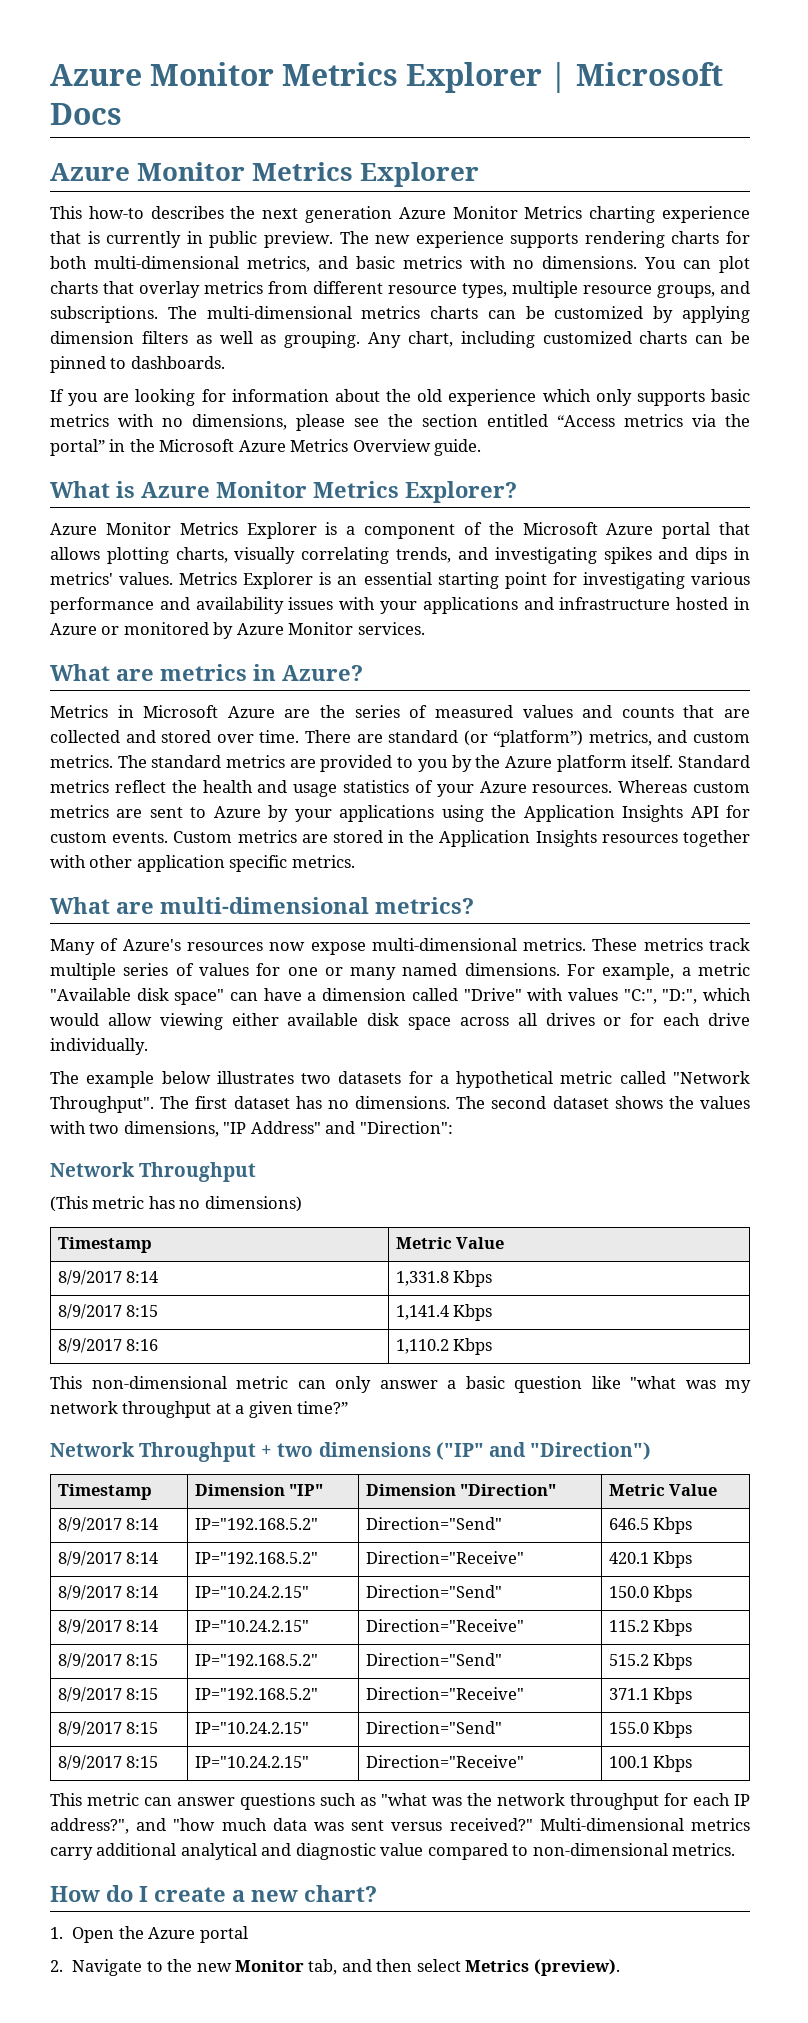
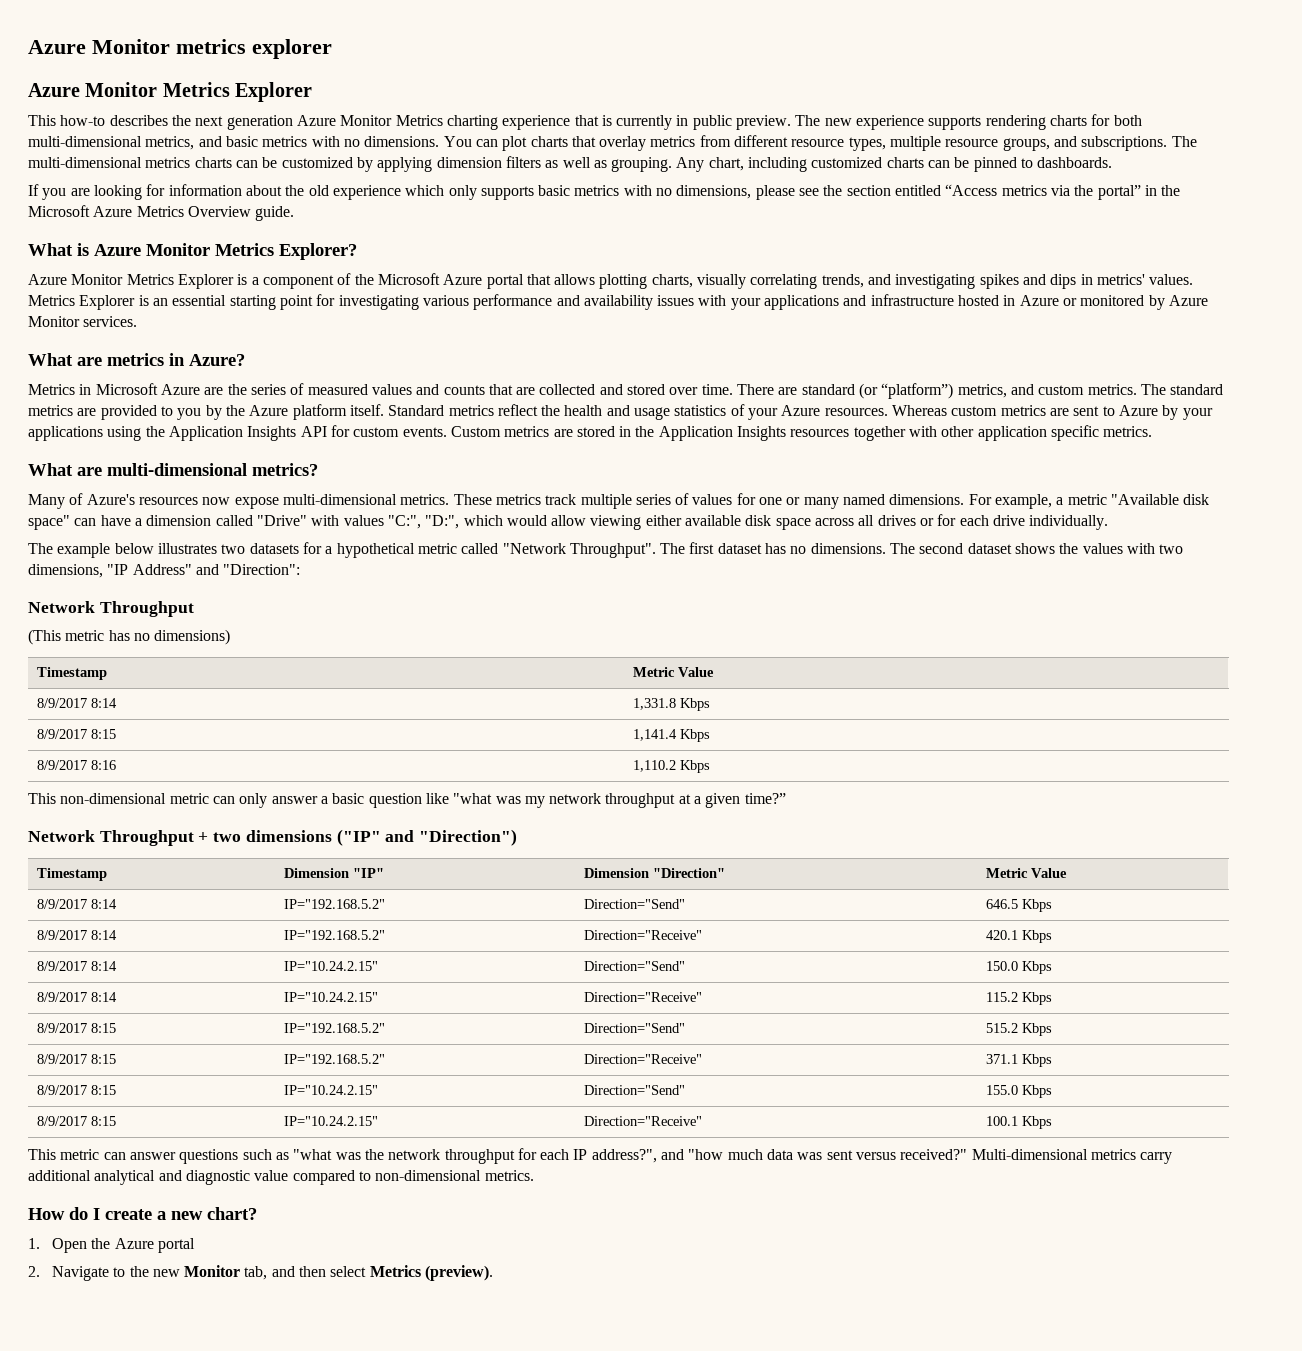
[50,62,723,93] [50,103,122,125] Azure Monitor Metrics Explorer | Microsoft Docs -> [28,39,332,59] Azure Monitor metrics explorer

